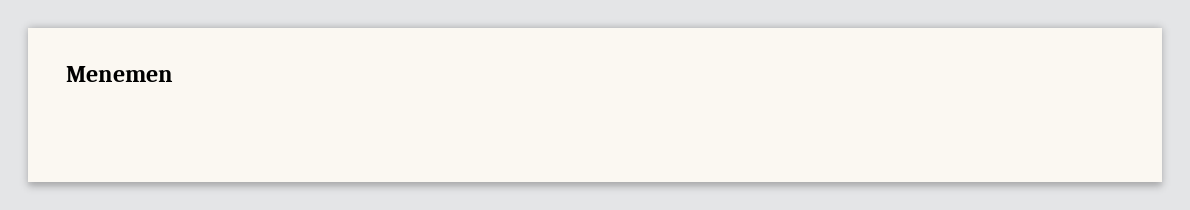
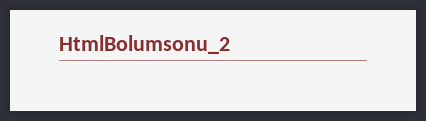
[66,66,173,82] Menemen -> [59,35,230,54] HtmlBolumsonu_2

